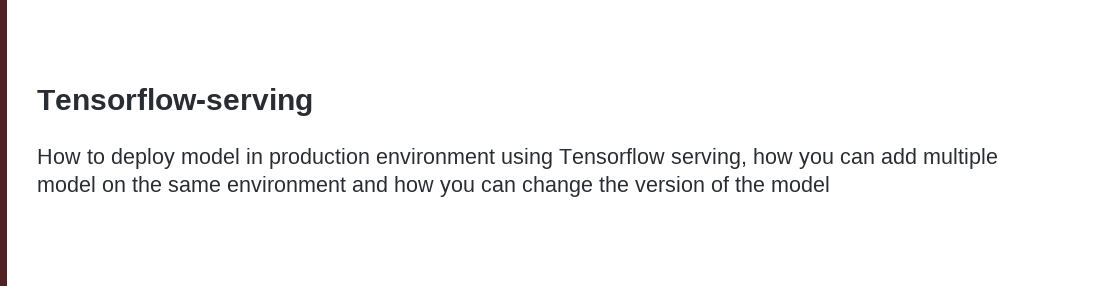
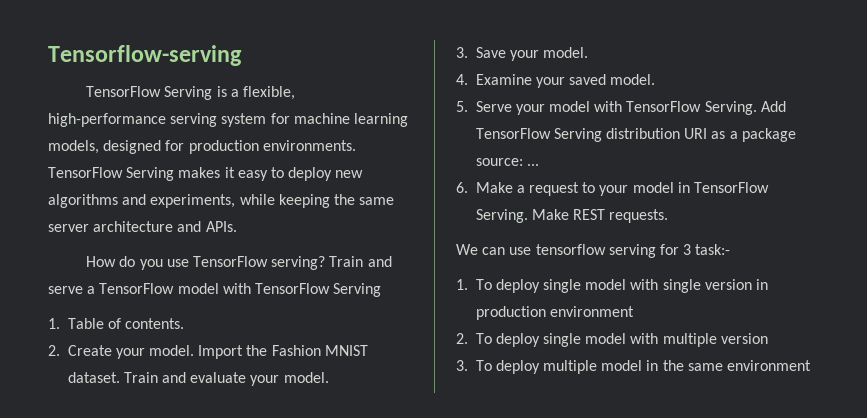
[37,148,917,169] How to deploy model in production environment using Tensorflow serving, how you can add -> [86,86,295,100] [48,113,408,127] [48,140,356,154] [48,167,364,181] [48,194,395,208] [48,221,237,232] [86,256,392,270] [48,283,382,297] [48,318,185,329] [48,345,368,359] [67,372,329,386] [456,47,589,61] [456,74,656,88] [456,101,786,115] [475,128,796,142] [475,158,539,166] [456,182,770,196] [475,209,669,223] [456,244,731,258] [456,279,769,293] [475,306,634,320] [456,333,768,347] [456,360,540,374] TensorFlow Serving is a flexible, high-performance serving system for machine learning models, designed for production environments. TensorFlow Serving makes it easy to deploy new algorithms and experiments, while keeping the same server architecture and APIs. // How do you use TensorFlow serving? Train and serve a TensorFlow model with TensorFlow Serving // 1. Table of contents. // 2. Create your model. Import the Fashion MNIST dataset. Train and evaluate your model. // 3. Save your model. // 4. Examine your saved model. // 5. Serve your model with TensorFlow Serving. Add TensorFlow Serving distribution URI as a package source: ... // 6. Make a request to your model in TensorFlow Serving. Make REST requests. // We can use tensorflow serving for 3 task:- // 1. To deploy single model with single version in production environment // 2. To deploy single model with multiple version // 3. To deploy
[102,180,126,192] on -> [646,360,659,371] in
[352,176,830,197] and how you can change the version of the model -> (812, 365) none

